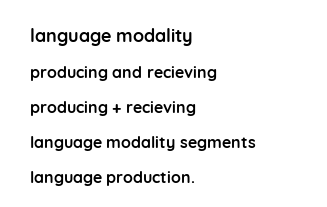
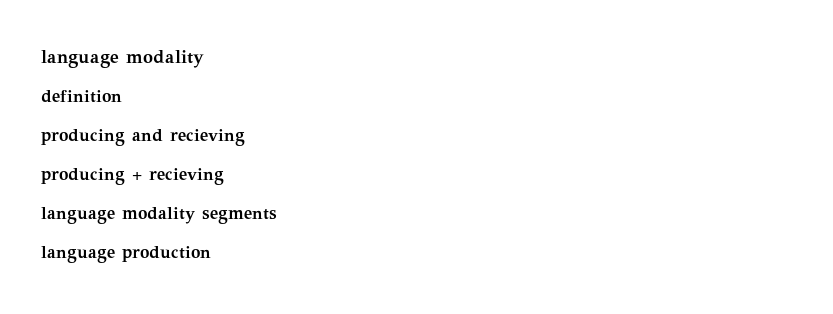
[30,28,193,46] language modality -> [41,50,204,68] [41,90,122,103] language modality // definition
[106,171,196,186] production. -> [122,246,211,262] production

